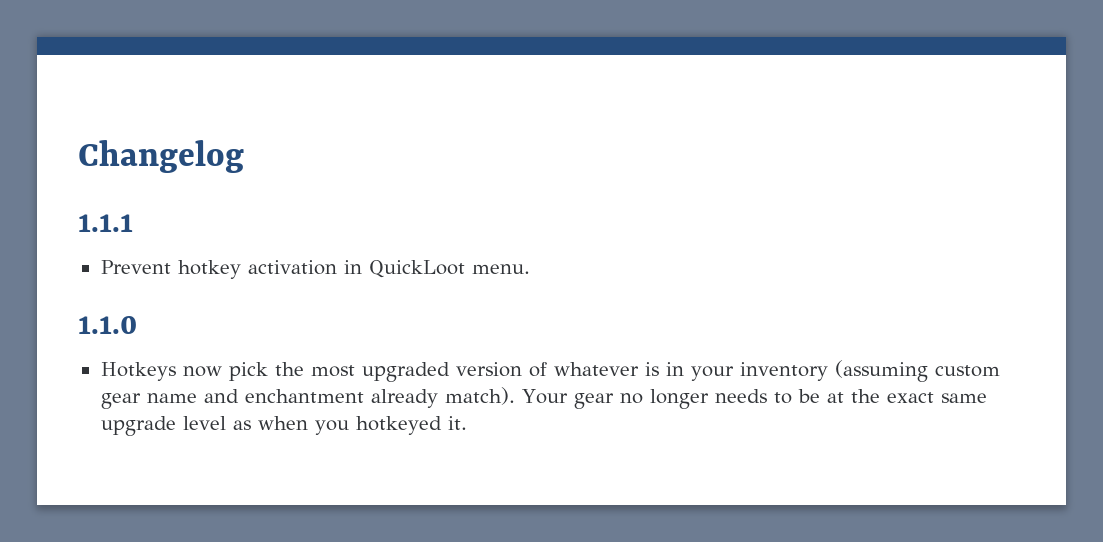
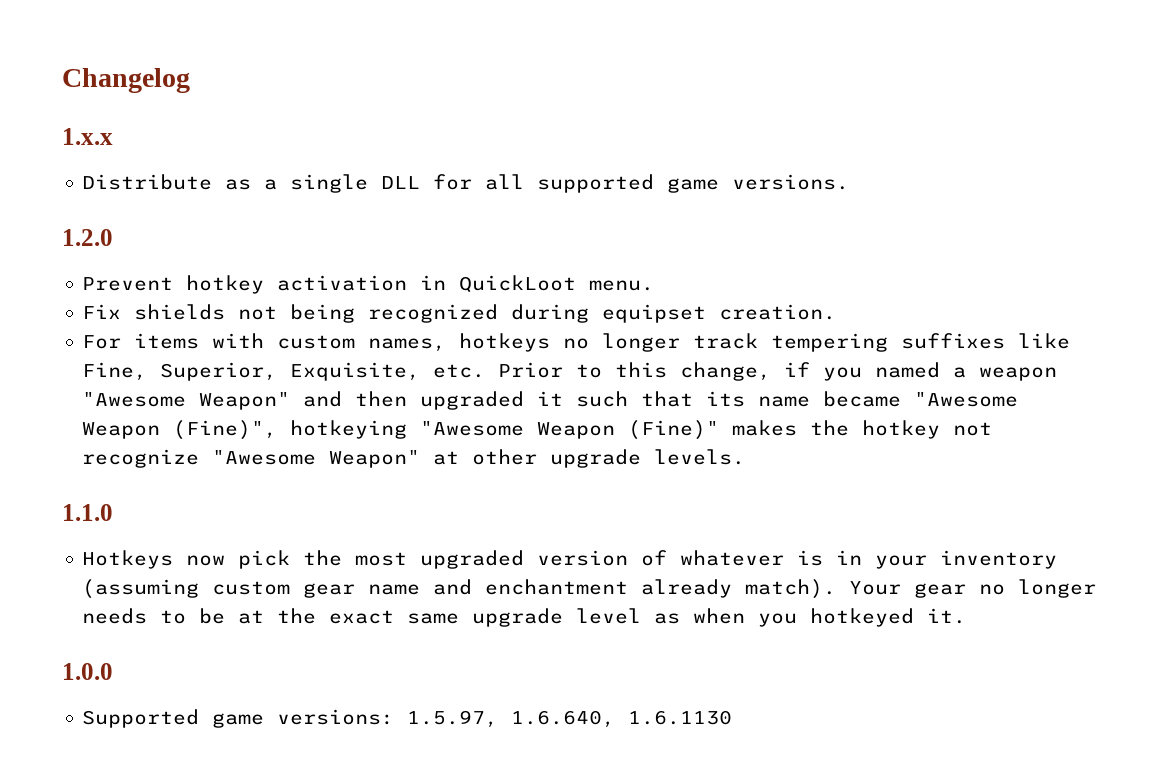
[78,214,133,232] 1.1.1 -> [62,128,113,145] [82,174,850,193] [62,229,113,246] 1.x.x // Distribute as a single DLL for all supported game versions. // 1.2.0
(530, 269) none -> [82,304,837,323] [82,333,1071,352] [82,362,1058,381] [82,391,1019,410] [82,420,993,440] [82,449,746,468] // Fix shields not being recognized during equipset creation. // For items with custom names, hotkeys no longer track tempering suffixes like Fine, Superior, Exquisite, etc. Prior to this change, if you named a weapon "Awesome Weapon" and then upgraded it such that its name became "Awesome Weapon (Fine)", hotkeying "Awesome Weapon (Fine)" makes the hotkey not recognize "Awesome Weapon" at other upgrade levels.
(467, 423) none -> [62,663,113,680] [82,709,733,728] // 1.0.0 // Supported game versions: 1.5.97, 1.6.640, 1.6.1130

